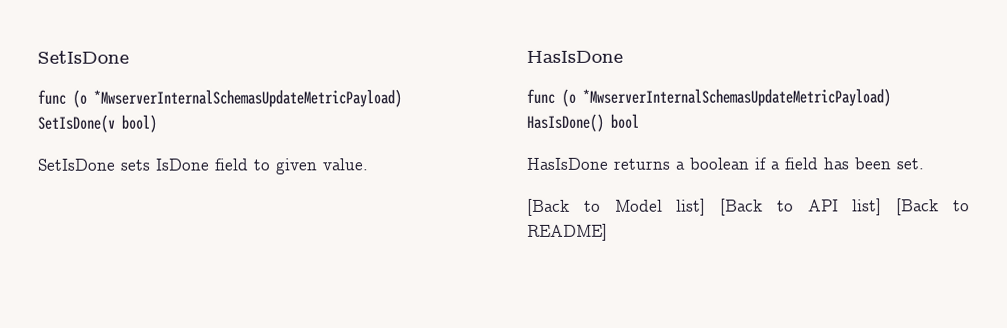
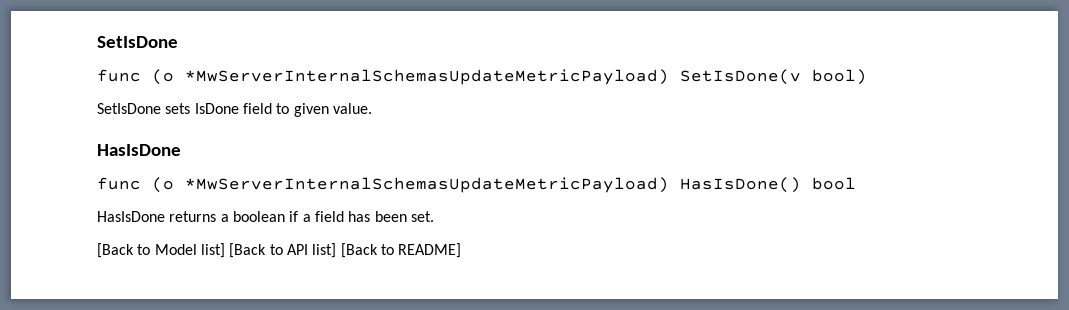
[93,89,402,108] *MwserverInternalSchemasUpdateMetricPayload) -> [185,69,669,85] *MwServerInternalSchemasUpdateMetricPayload)
[582,88,891,107] *MwserverInternalSchemasUpdateMetricPayload) -> [185,177,669,193] *MwServerInternalSchemasUpdateMetricPayload)

